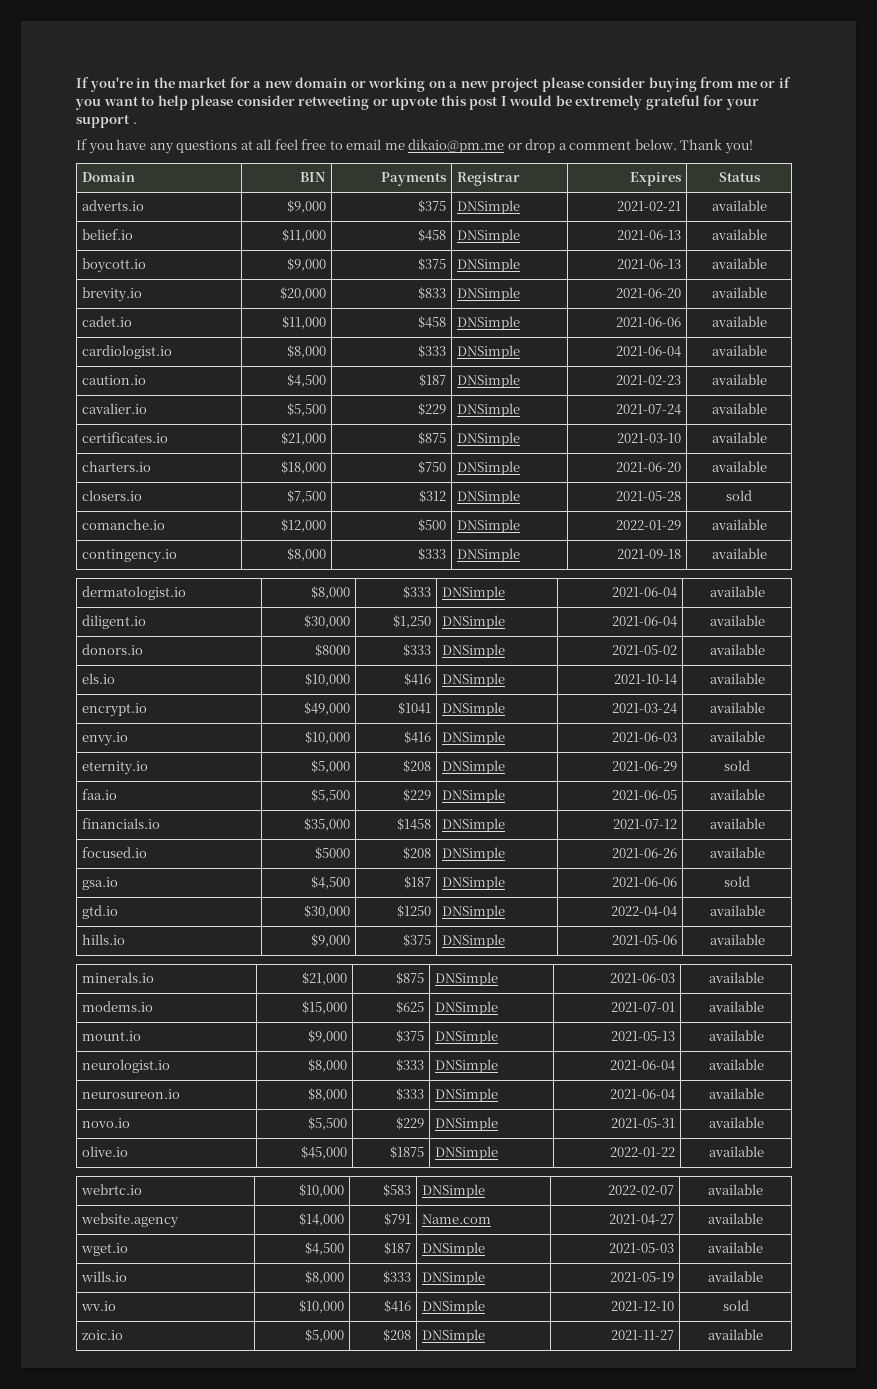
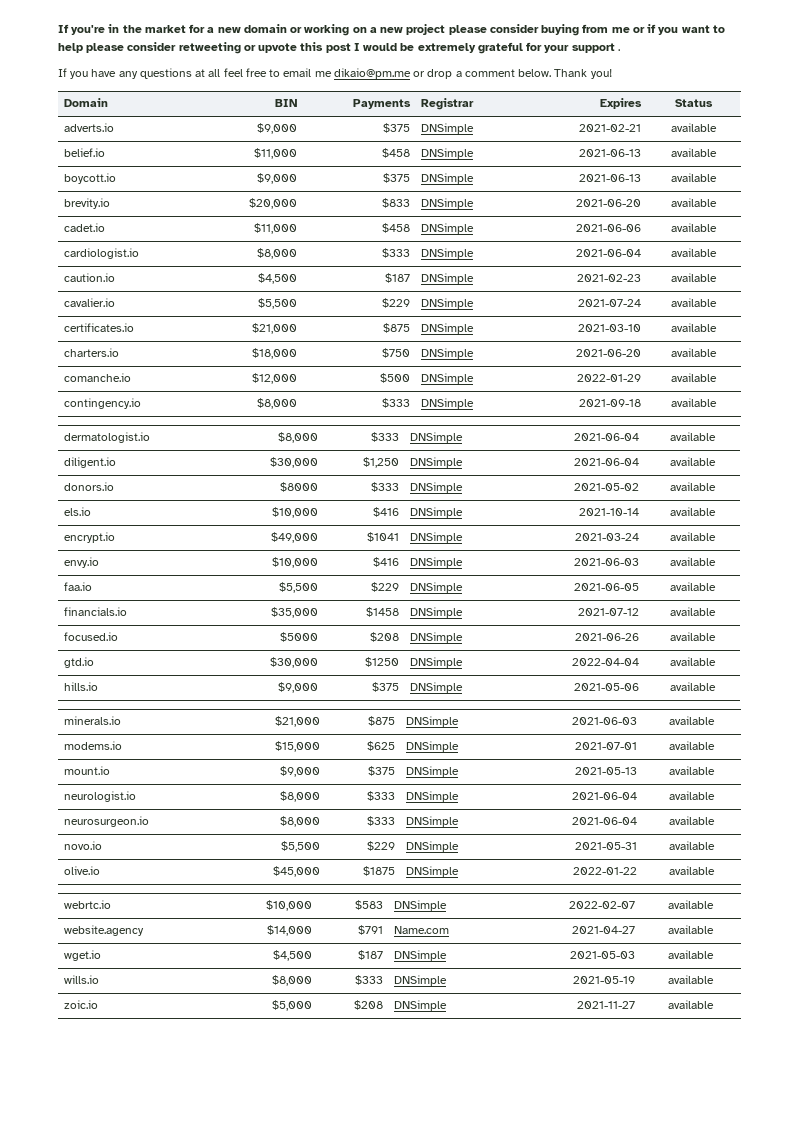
[82,490,143,501] [286,490,326,503] [418,490,446,503] [457,490,521,504] [615,491,681,501] [726,490,752,501] // closers.io | $7,500 | $312 | DNSimple | 2021-05-28 | sold -> (717, 352) none
[82,761,149,775] [310,760,350,773] [402,760,431,773] [442,760,506,774] [611,761,677,771] [724,760,750,771] // eternity.io | $5,000 | $208 | DNSimple | 2021-06-29 | sold -> (716, 561) none
[82,877,119,890] [310,876,350,889] [403,876,431,889] [442,876,506,890] [611,877,677,887] [724,876,750,887] // gsa.io | $4,500 | $187 | DNSimple | 2021-06-06 | sold -> (716, 636) none
[82,1089,181,1099] neurosureon.io -> [63,816,149,827] neurosurgeon.io
[81,1301,117,1311] [298,1300,344,1313] [383,1300,411,1313] [422,1300,486,1314] [610,1301,674,1311] [722,1300,749,1311] // wv.io | $10,000 | $416 | DNSimple | 2021-12-10 | sold -> (714, 979) none

